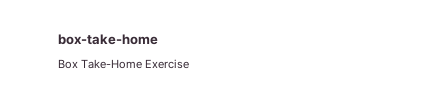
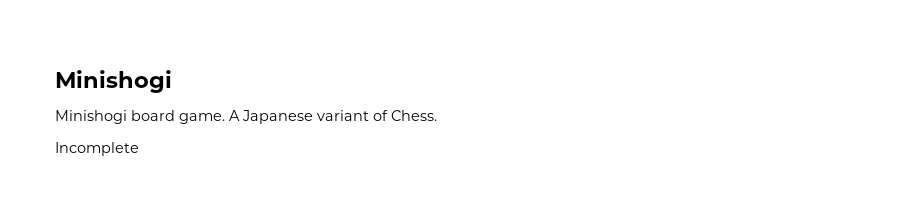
[58,34,158,45] [58,59,190,69] box-take-home // Box Take-Home Exercise -> [55,70,172,93] [55,110,437,124] [55,142,139,156] Minishogi // Minishogi board game. A Japanese variant of Chess. // Incomplete

